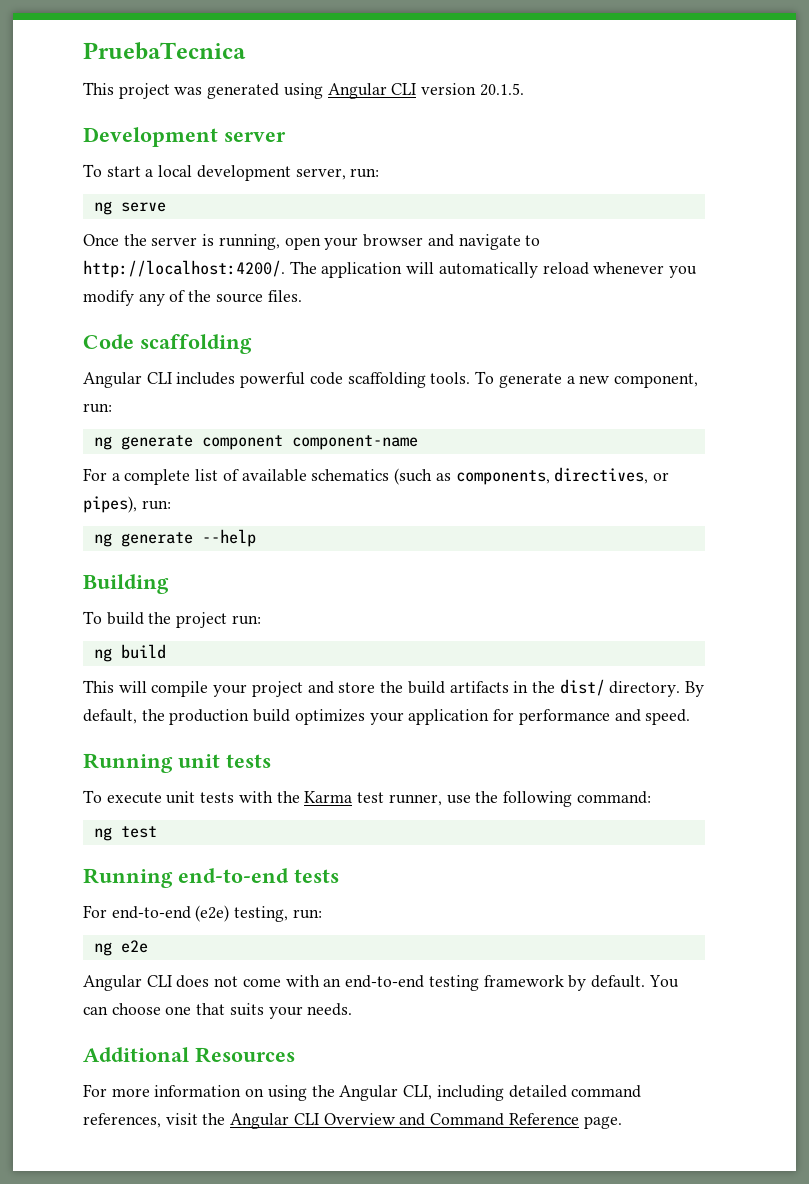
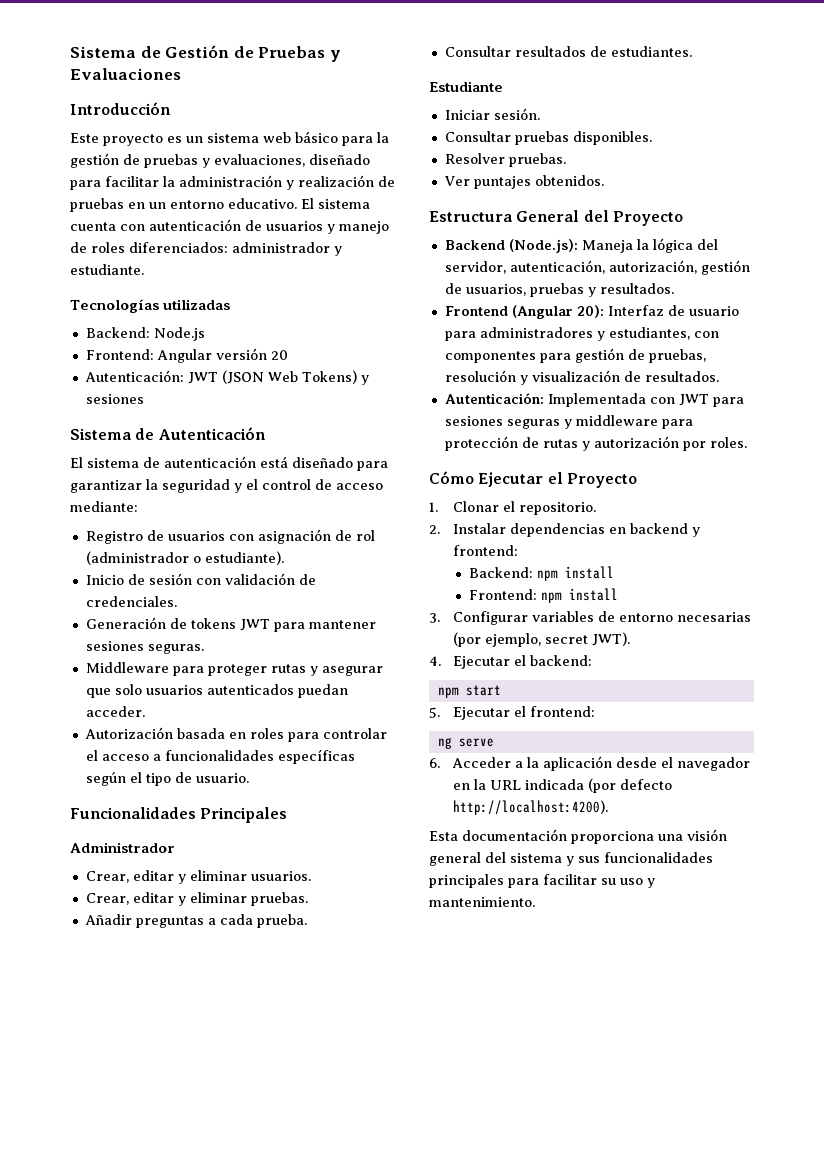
[83,42,246,60] [83,82,524,99] [83,127,286,147] [83,164,380,181] [93,201,166,215] [83,234,541,250] [83,260,698,278] [83,290,302,306] [83,334,252,354] [83,371,698,388] [83,403,112,413] [93,435,418,450] [83,467,669,485] [83,496,171,513] [93,529,256,547] [83,574,169,594] [83,611,261,628] [93,644,166,662] [83,679,705,697] [83,709,691,725] [83,753,271,773] [83,790,651,807] [93,826,157,841] [83,868,339,888] [83,905,322,922] [93,940,148,956] [83,975,679,991] [83,1003,353,1019] [83,1047,295,1063] [83,1084,642,1101] [83,1113,622,1129] PruebaTecnica // This project was generated using Angular CLI version 20.1.5. // Development server // To start a local development server, run: // ng serve // Once the server is running, open your browser and navigate to http://localhost:4200/. The application will automatically reload whenever you modify any of the source files. // Code scaffolding // Angular CLI includes powerful code scaffolding tools. To generate a new component, run: // ng generate component component-name // For a complete list of available schematics (such as components, directives, or pipes), run: // ng generate --help // Building // To build the project run: // ng build // This will compile your project and store the build artifacts in the dist/ directory. By default, the production build optimizes your application for performance and speed. // Running unit tests // To execute unit tests with the Karma test runner, use the following command: // ng test // Running end-to-end tests // For end-to-end (e2e) testing, run: // ng e2e // Angular CLI does not come with an end-to-end testing framework by default. You can choose one that suits your needs. // Additional Resources // For more information on using the Angular CLI, including detailed command references, visit the Angular CLI Overview and Command Reference page. -> [70,45,341,62] [70,68,181,80] [70,102,171,115] [70,131,389,146] [70,153,370,168] [70,175,395,190] [70,198,370,212] [70,219,389,234] [70,242,342,256] [70,264,144,275] [70,299,231,313] [85,327,205,341] [85,348,288,363] [84,370,369,385] [85,394,144,404] [70,427,266,440] [70,456,388,471] [70,479,383,493] [70,501,138,512] [85,529,375,544] [85,551,284,565] [85,573,316,585] [85,596,177,607] [85,617,376,632] [85,641,204,654] [85,662,383,676] [85,684,348,698] [85,706,145,717] [84,727,387,742] [85,749,355,764] [85,772,249,786] [70,807,288,823] [70,842,175,853] [85,870,311,884] [85,892,308,906] [84,914,307,928] [444,46,692,57] [429,81,503,92] [444,108,540,120] [444,131,652,145] [444,153,566,167] [443,175,604,189] [429,210,683,226] [444,238,718,253] [444,260,750,275] [444,283,674,297] [444,305,739,319] [444,327,719,341] [444,348,706,363] [444,370,719,385] [444,393,744,407] [444,415,693,429] [444,436,747,451] [429,471,637,488] [429,501,597,515] [429,523,701,537] [453,545,519,556] [469,566,615,581] [469,588,619,603] [429,611,752,625] [453,632,631,647] [429,655,593,669] [437,685,501,698] [429,706,596,720] [437,737,494,749] [429,756,751,771] [453,778,673,793] [453,800,609,815] [429,829,727,844] [429,852,713,866] [429,874,655,888] [429,897,535,907] Sistema de Gestión de Pruebas y Evaluaciones // Introducción // Este proyecto es un sistema web básico para la gestión de pruebas y evaluaciones, diseñado para facilitar la administración y realización de pruebas en un entorno educativo. El sistema cuenta con autenticación de usuarios y manejo de roles diferenciados: administrador y estudiante. // Tecnologías utilizadas // Backend: Node.js // Frontend: Angular versión 20 // Autenticación: JWT (JSON Web Tokens) y sesiones // Sistema de Autenticación // El sistema de autenticación está diseñado para garantizar la seguridad y el control de acceso mediante: // Registro de usuarios con asignación de rol (administrador o estudiante). // Inicio de sesión con validación de credenciales. // Generación de tokens JWT para mantener sesiones seguras. // Middleware para proteger rutas y asegurar que solo usuarios autenticados puedan acceder. // Autorización basada en roles para controlar el acceso a funcionalidades específicas según el tipo de usuario. // Funcionalidades Principales // Administrador // Crear, editar y eliminar usuarios. // Crear, editar y eliminar pruebas. // Añadir preguntas a cada prueba. // Consultar resultados de estudiantes. // Estudiante // Iniciar sesión. // Consultar pruebas disponibles. // Resolver pruebas. // Ver puntajes obtenidos. // Estructura General del Proyecto // Backend (Node.js): Maneja la lógica del servidor, autenticación, autorización, gestión de usuarios, pruebas y resultados. // Frontend (Angular 20): Interfaz de usuario para administradores y estudiantes, con componentes para gestión de pruebas, resolución y visualización de resultados. // Autenticación: Implementada con JWT para sesiones seguras y middleware para protección de rutas y autorización por roles. // Cómo Ejecutar el Proyecto // 1. Clonar el repositorio. // 2. Instalar dependencias en backend y frontend: // Backend: npm install // Frontend: npm install // 3. Configurar variables de entorno necesarias (por ejemplo, secret JWT). // 4. Ejecutar el backend: // npm start // 5. Ejecutar el frontend: // ng serve // 6. Acceder a la aplicación desde el navegador en la URL indicada (por defecto http://localhost:4200). // Esta documentación proporciona una visión general del sistema y sus funcionalidades principales para facilitar su uso y mantenimiento.

